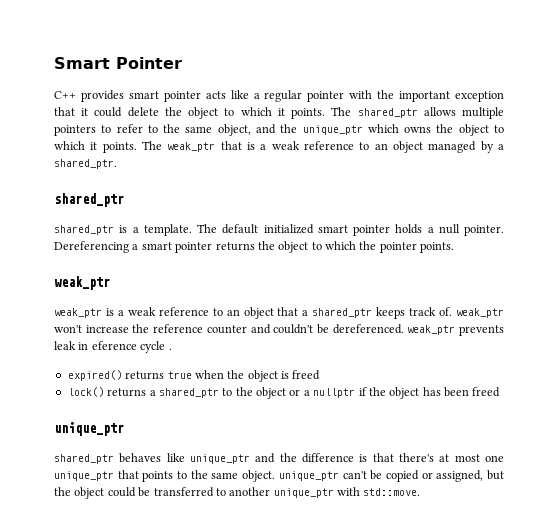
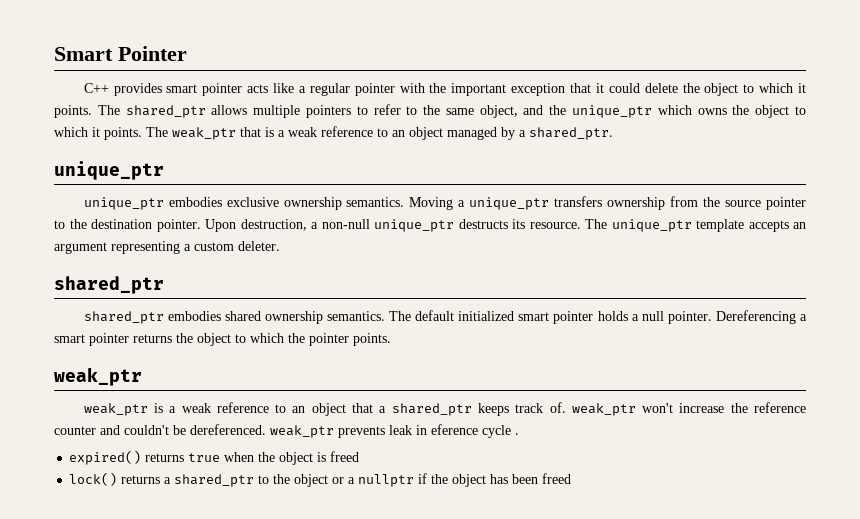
[54,193,124,207] [54,224,192,236] shared_ptr // shared_ptr is a template. -> [54,161,164,180] [83,196,806,210] [54,219,806,232] [54,241,280,254] [54,276,164,294] [83,311,386,324] unique_ptr // unique_ptr embodies exclusive ownership semantics. Moving a unique_ptr transfers ownership from the source pointer to the destination pointer. Upon destruction, a non-null unique_ptr destructs its resource. The unique_ptr template accepts an argument representing a custom deleter. // shared_ptr // shared_ptr embodies shared ownership semantics.
[54,422,124,436] [54,453,504,464] [54,470,504,482] [54,487,421,499] // unique_ptr // shared_ptr behaves like unique_ptr and the difference is that there's at most one unique_ptr that points to the same object. unique_ptr can't be copied or assigned, but the object could be transferred to another unique_ptr with std::move. -> (572, 478) none

